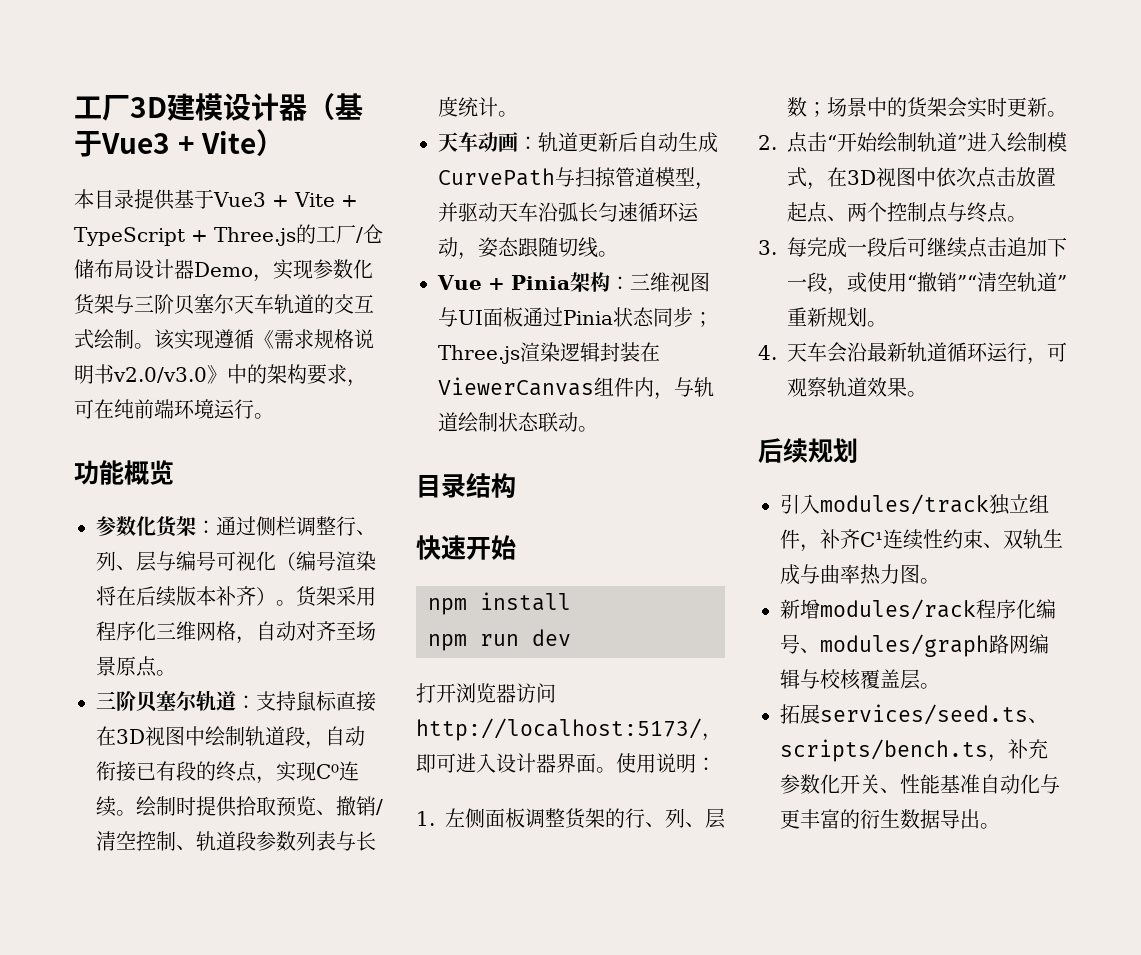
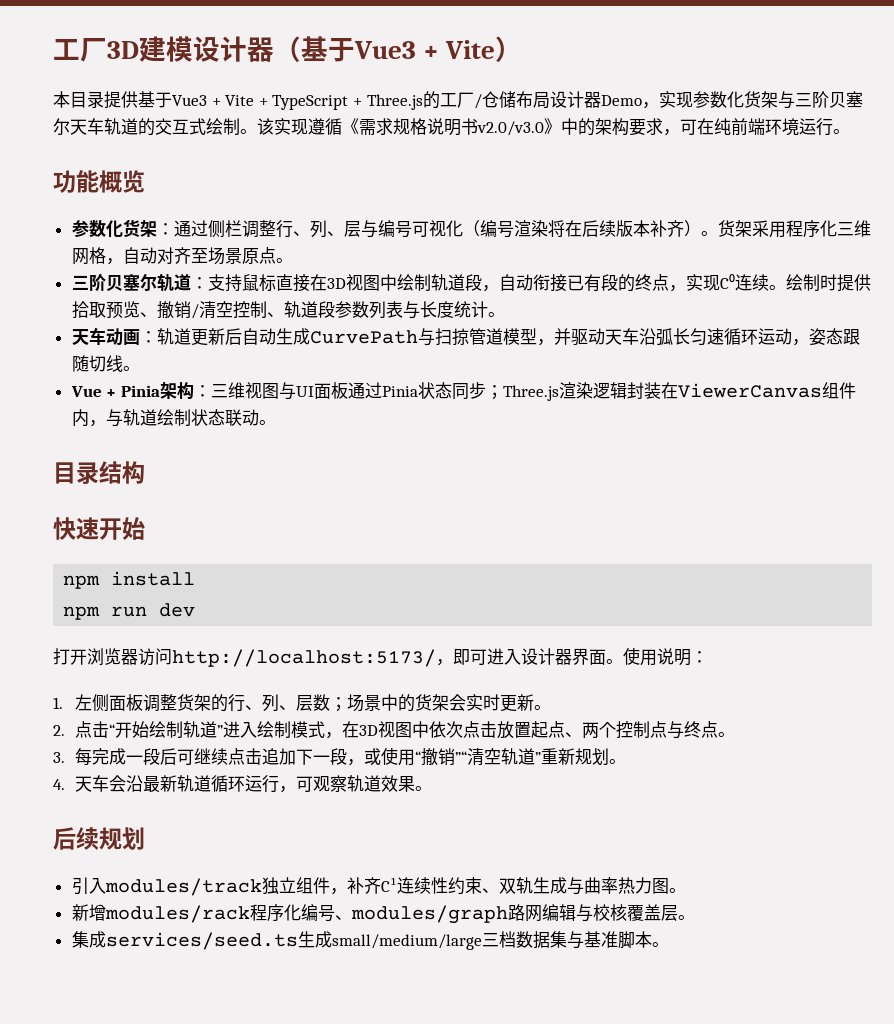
[780,704,1048,725] [780,739,1048,762] [780,774,1060,794] [780,809,980,829] 拓展services/seed.ts、scripts/bench.ts，补充参数化开关、性能基准自动化与更丰富的衍生数据导出 -> [71,931,652,950] 集成services/seed.ts生成small/medium/large三档数据集与基准脚本

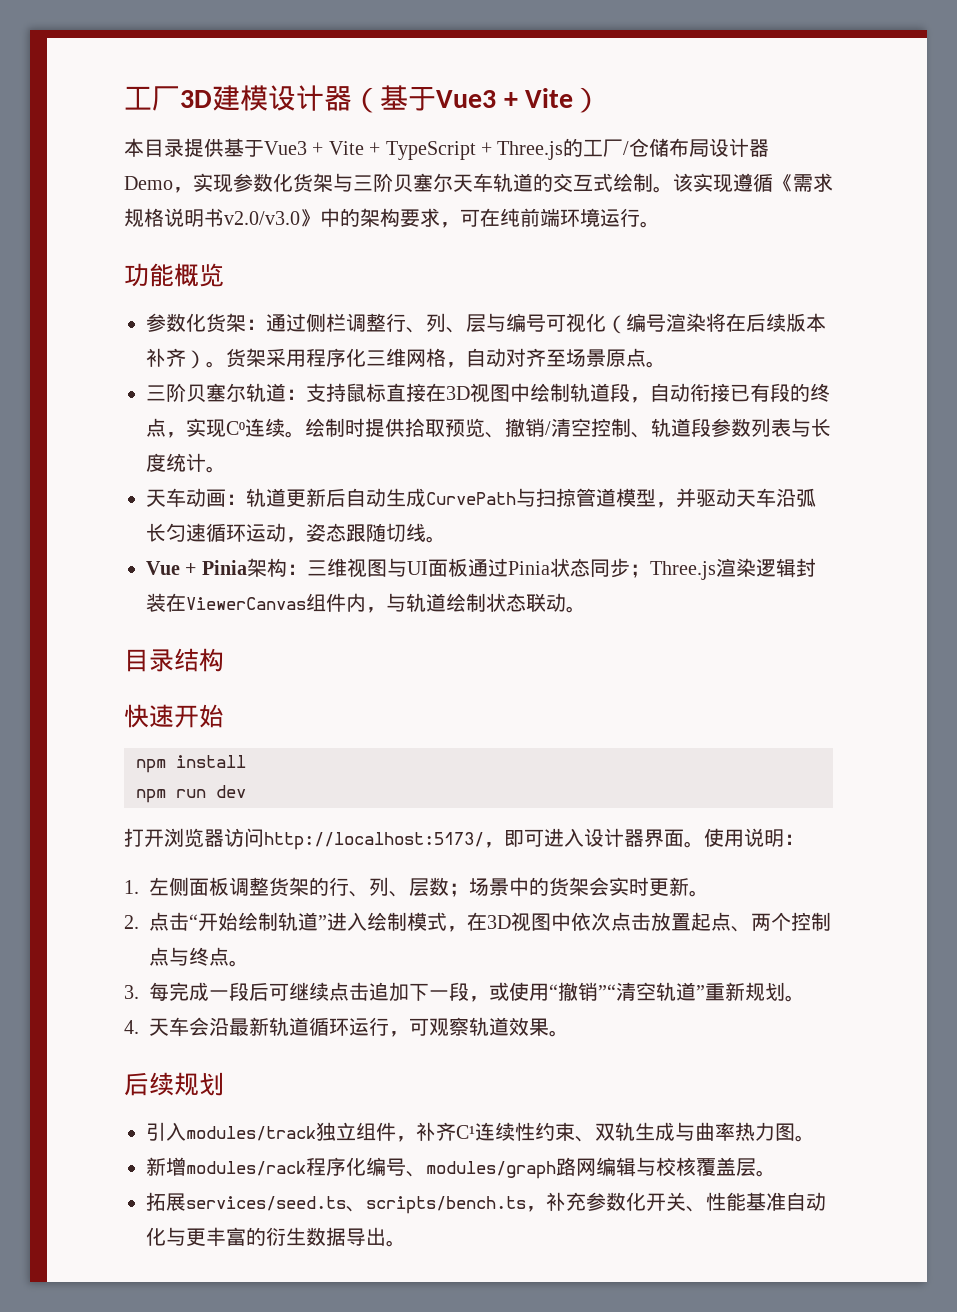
[71,931,652,950] 集成services/seed.ts生成small/medium/large三档数据集与基准脚本 -> [146,1192,826,1214] [146,1227,386,1247] 拓展services/seed.ts、scripts/bench.ts，补充参数化开关、性能基准自动化与更丰富的衍生数据导出

